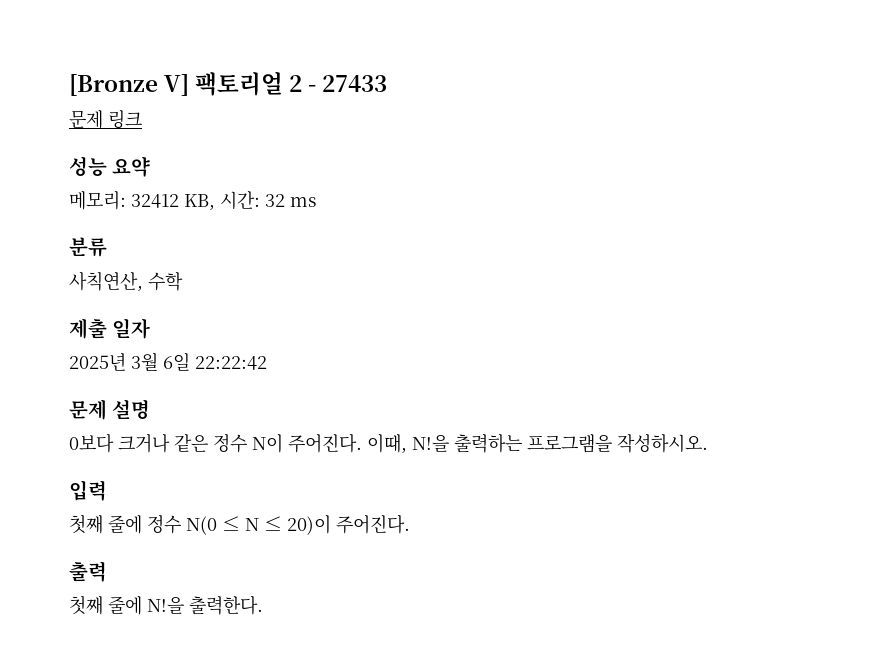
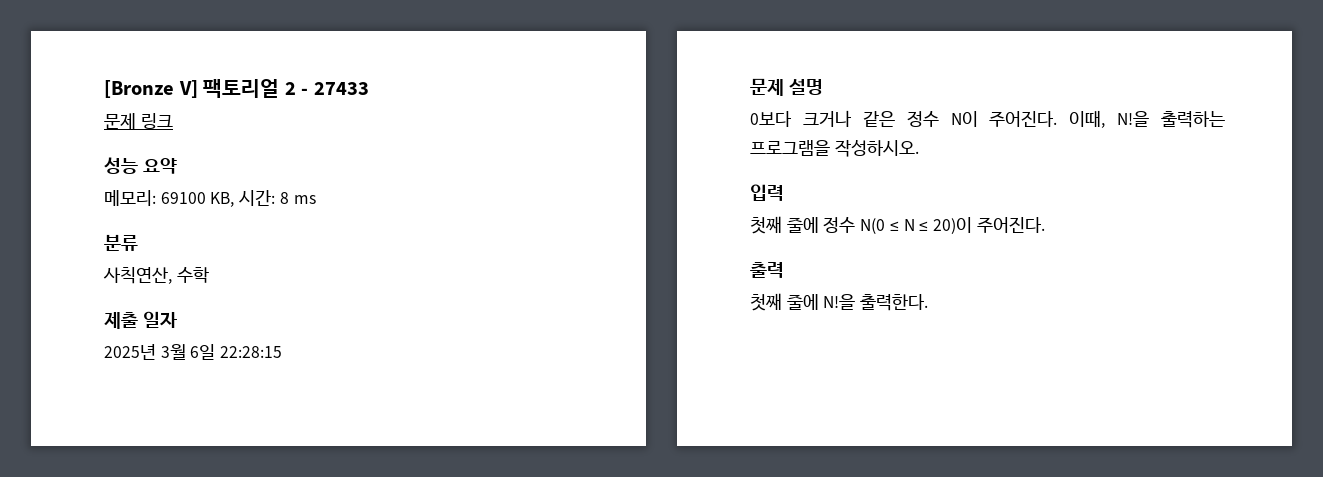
[131,194,179,208] 32412 -> [160,192,206,204] 69100
[265,194,285,207] 32 -> [279,192,289,204] 8
[195,356,267,370] 22:22:42 -> [220,346,283,358] 22:28:15

